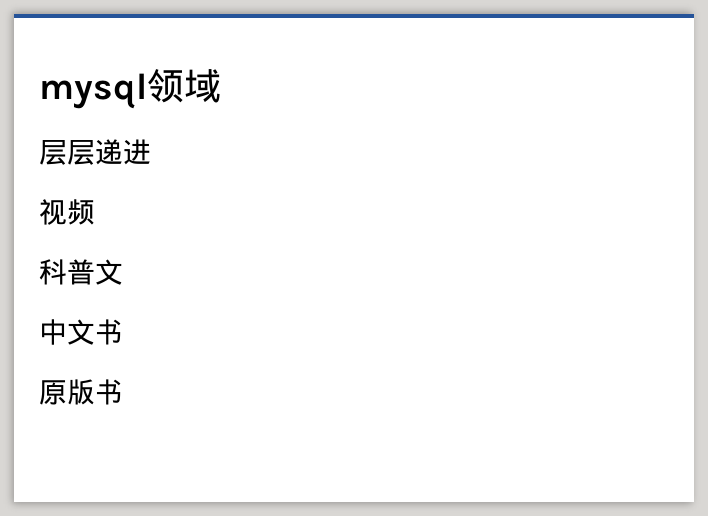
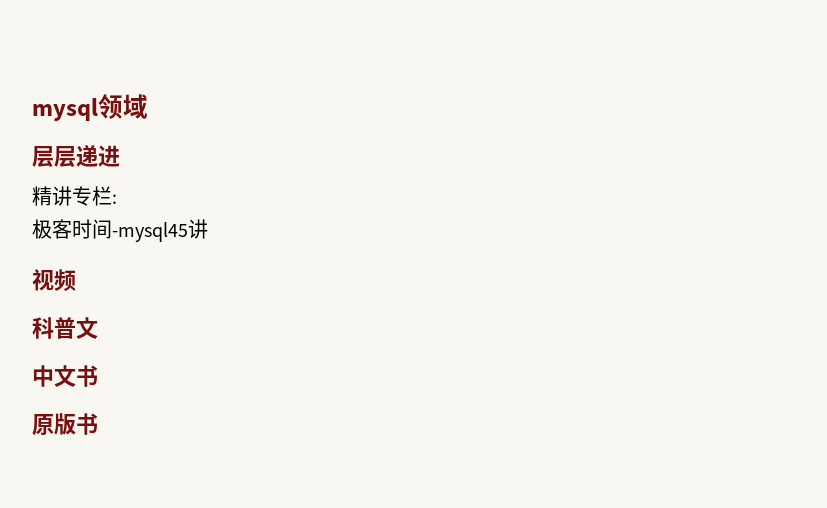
(151, 152) none -> [32,186,117,206] [32,219,208,242] // 精讲专栏: // 极客时间-mysql45讲

